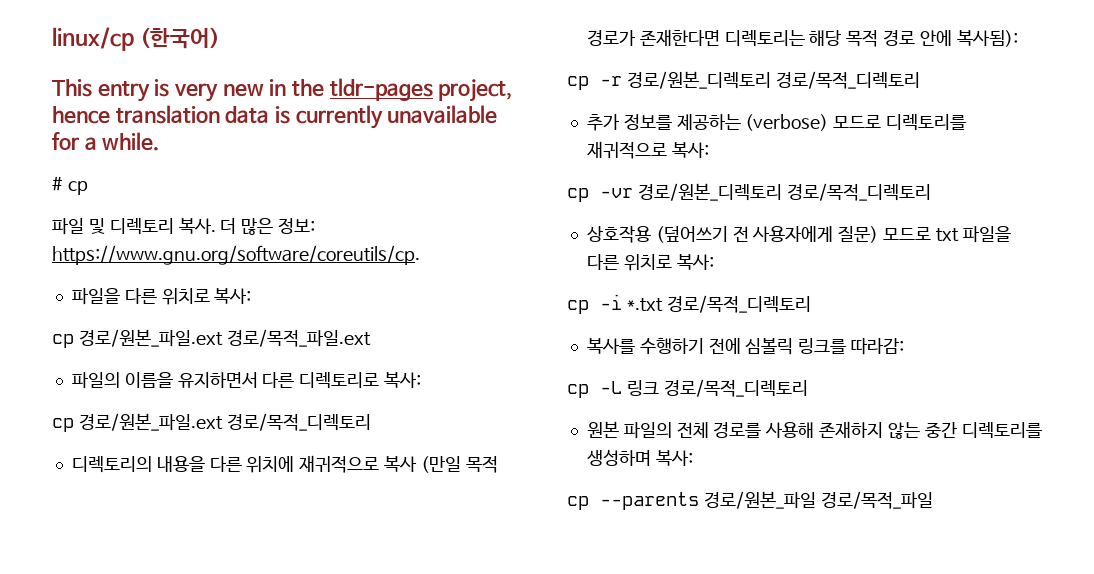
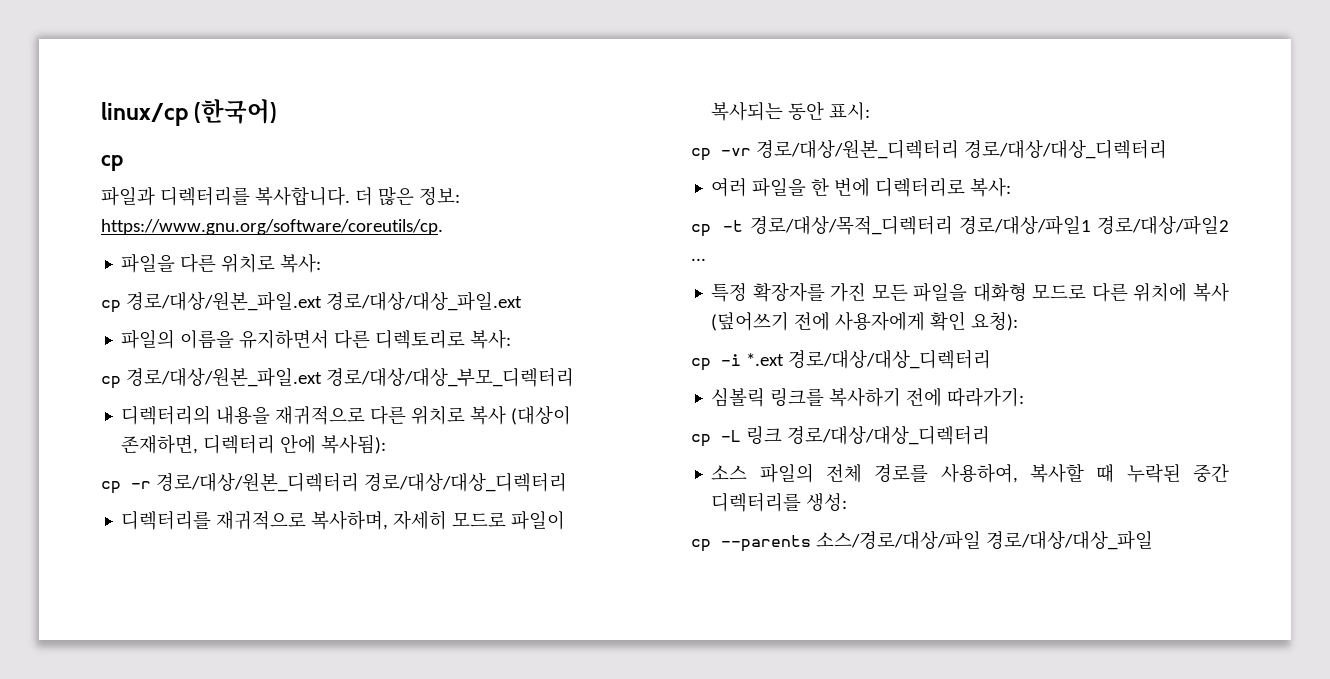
[52,78,513,102] [52,105,498,129] [52,132,160,151] [52,176,88,195] [52,218,216,235] This entry is very new in the tldr-pages project, hence translation data is currently unavailable for a while. // # cp // 파일 및 디렉토리 복사. -> [101,155,123,171] [101,186,350,206] cp // 파일과 디렉터리를 복사합니다.
[78,329,371,347] 경로/원본_파일.ext 경로/목적_파일.ext -> [125,291,522,311] 경로/대상/원본_파일.ext 경로/대상/대상_파일.ext
[78,413,371,431] [71,455,498,473] [586,29,1018,47] [567,71,920,90] [586,114,967,131] [586,141,709,159] [567,183,931,202] [586,225,1011,243] [586,254,714,271] [567,294,811,314] [586,338,905,355] 경로/원본_파일.ext 경로/목적_디렉토리 // 디렉토리의 내용을 다른 위치에 재귀적으로 복사 (만일 목적 경로가 존재한다면 디렉토리는 해당 목적 경로 안에 복사됨): // cp -r 경로/원본_디렉토리 경로/목적_디렉토리 // 추가 정보를 제공하는 (verbose) 모드로 디렉토리를 재귀적으로 복사: // cp -vr 경로/원본_디렉토리 경로/목적_디렉토리 // 상호작용 (덮어쓰기 전 사용자에게 질문) 모드로 txt 파일을 다른 위치로 복사: // cp -i *.txt 경로/목적_디렉토리 // 복사를 수행하기 전에 심볼릭 링크를 따라감: -> [125,367,574,387] [121,405,572,425] [121,434,387,454] [101,472,567,494] [121,510,566,530] [711,101,871,121] [691,139,1167,161] [711,177,1012,197] [691,215,1229,237] [691,258,706,261] [711,282,1229,302] [711,311,1019,331] [691,349,991,371] [711,388,1025,407] 경로/대상/원본_파일.ext 경로/대상/대상_부모_디렉터리 // 디렉터리의 내용을 재귀적으로 다른 위치로 복사 (대상이 존재하면, 디렉터리 안에 복사됨): // cp -r 경로/대상/원본_디렉터리 경로/대상/대상_디렉터리 // 디렉터리를 재귀적으로 복사하며, 자세히 모드로 파일이 복사되는 동안 표시: // cp -vr 경로/대상/원본_디렉터리 경로/대상/대상_디렉터리 // 여러 파일을 한 번에 디렉터리로 복사: // cp -t 경로/대상/목적_디렉터리 경로/대상/파일1 경로/대상/파일2 ... // 특정 확장자를 가진 모든 파일을 대화형 모드로 다른 위치에 복사 (덮어쓰기 전에 사용자에게 확인 요청): // cp -i *.ext 경로/대상/대상_디렉터리 // 심볼릭 링크를 복사하기 전에 따라가기:
[663,379,808,397] [586,421,619,438] 경로/목적_디렉토리 // 원본 -> [786,425,990,445] [711,465,748,480] 경로/대상/대상_디렉터리 // 소스
[765,421,1042,439] [586,450,693,466] 사용해 존재하지 않는 중간 디렉토리를 생성하며 복사: -> [940,464,1229,483] [711,492,848,512] 사용하여, 복사할 때 누락된 중간 디렉터리를 생성:
[703,491,933,509] 경로/원본_파일 경로/목적_파일 -> [815,530,1153,550] 소스/경로/대상/파일 경로/대상/대상_파일

